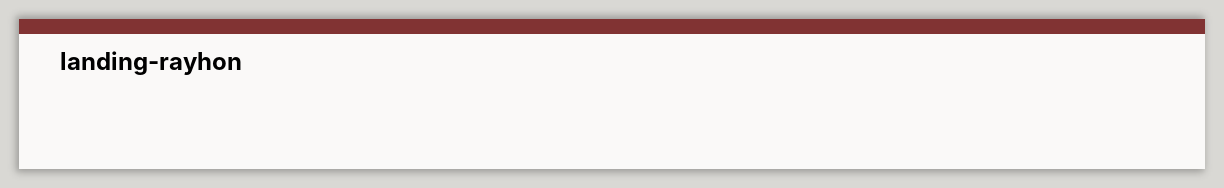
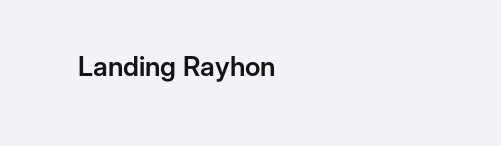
[60,51,242,75] landing-rayhon -> [78,56,276,82] Landing Rayhon

